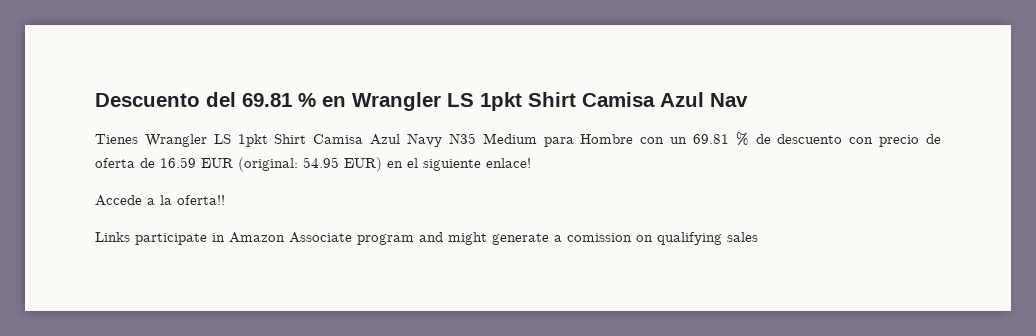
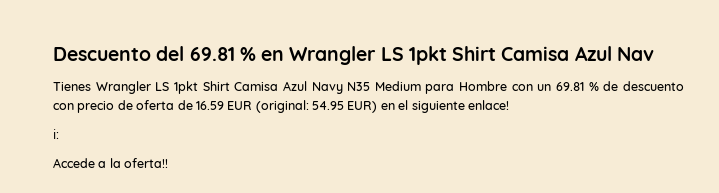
(531, 163) none -> [53,129,59,139] // ℹ:
[95,232,758,245] // Links participate in Amazon Associate program and might generate a comission on qualifying sales -> (169, 163) none

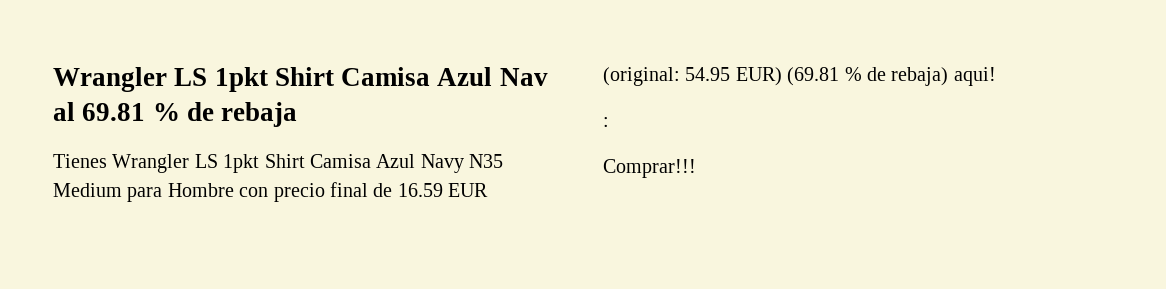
[53,46,285,61] Descuento del 69.81 % en -> (53, 79) none
(654, 54) none -> [53,102,298,127] al 69.81 % de rebaja
[537,81,684,91] [53,100,175,113] un 69.81 % de descuento con precio de oferta -> [273,182,368,202] precio final
[380,100,509,113] [53,129,59,139] [53,158,169,168] en el siguiente enlace! // ℹ: // Accede a la oferta!! -> [787,67,996,86] [603,117,609,127] [603,159,696,178] (69.81 % de rebaja) aqui! // : // Comprar!!!

